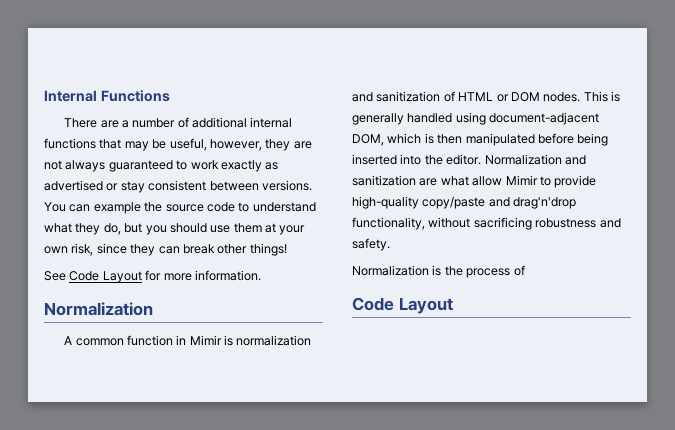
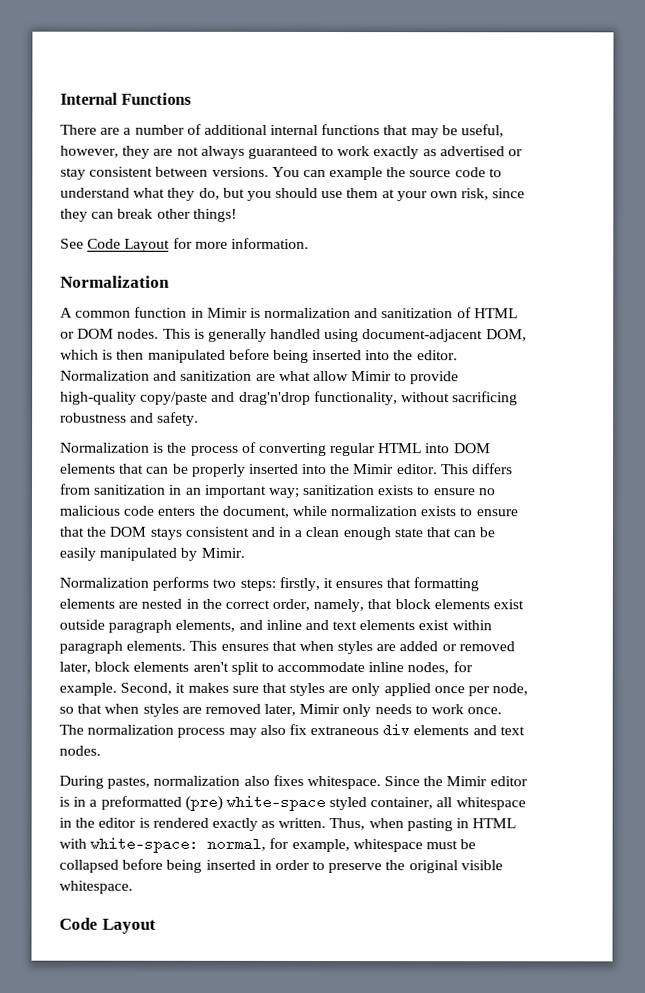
(525, 270) none -> [258,442,491,457] [60,463,514,477] [60,483,496,498] [59,505,518,518] [59,526,496,541] [59,547,245,561] [59,576,480,592] [59,598,525,613] [59,619,492,633] [59,640,515,655] [59,661,473,675] [59,682,529,697] [59,703,503,718] [59,723,525,738] [59,745,101,756] [59,774,528,790] [59,794,526,812] [59,817,517,832] [59,836,477,853] [59,858,503,874] [59,880,133,894] converting regular HTML into DOM elements that can be properly inserted into the Mimir editor. This differs from sanitization in an important way; sanitization exists to ensure no malicious code enters the document, while normalization exists to ensure that the DOM stays consistent and in a clean enough state that can be easily manipulated by Mimir. // Normalization performs two steps: firstly, it ensures that formatting elements are nested in the correct order, namely, that block elements exist outside paragraph elements, and inline and text elements exist within paragraph elements. This ensures that when styles are added or removed later, block elements aren't split to accommodate inline nodes, for example. Second, it makes sure that styles are only applied once per node, so that when styles are removed later, Mimir only needs to work once. The normalization process may also fix extraneous div elements and text nodes. // During pastes, normalization also fixes whitespace. Since the Mimir editor is in a preformatted (pre) white-space styled container, all whitespace in the editor is rendered exactly as written. Thus, when pasting in HTML with white-space: normal, for example, whitespace must be collapsed before being inserted in order to preserve the original visible whitespace.

